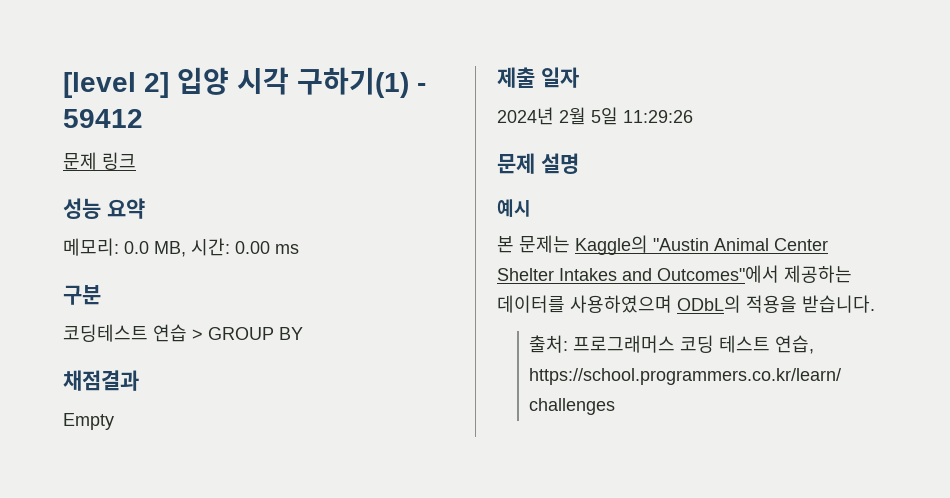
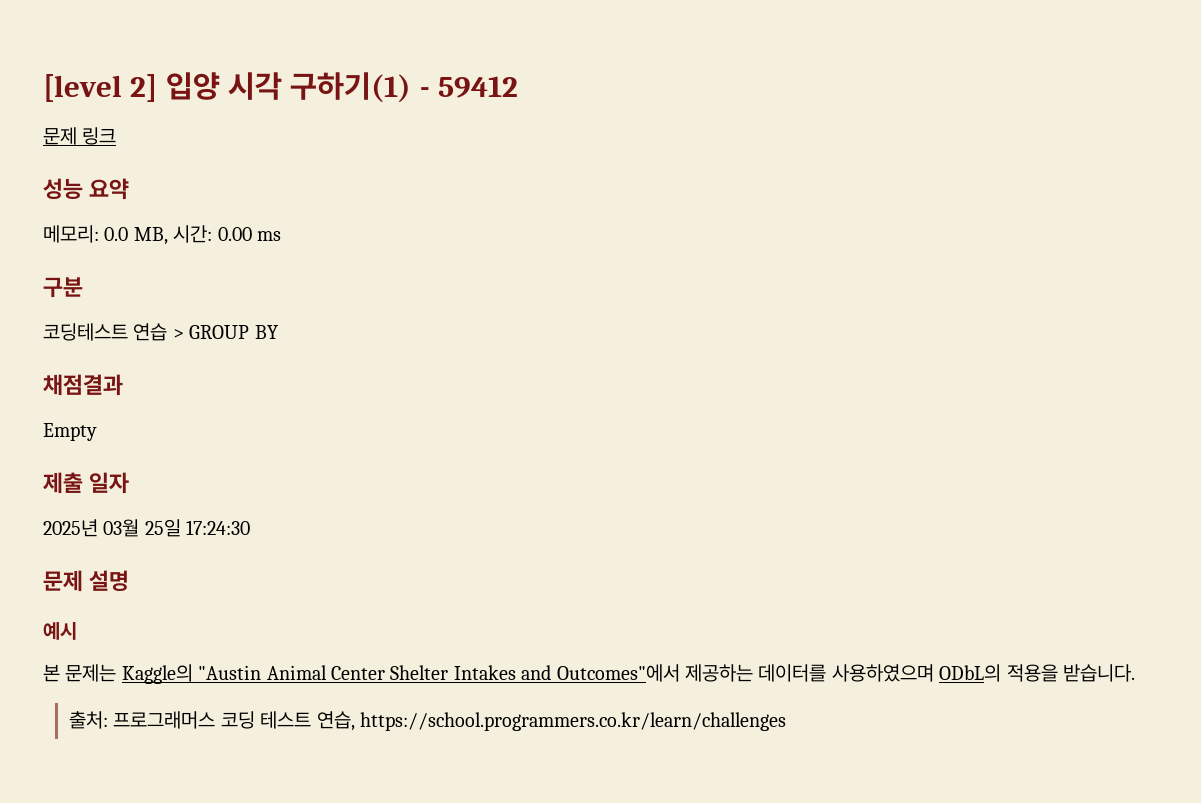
[497,107,693,125] 2024년 2월 5일 11:29:26 -> [43,519,251,537] 2025년 03월 25일 17:24:30

